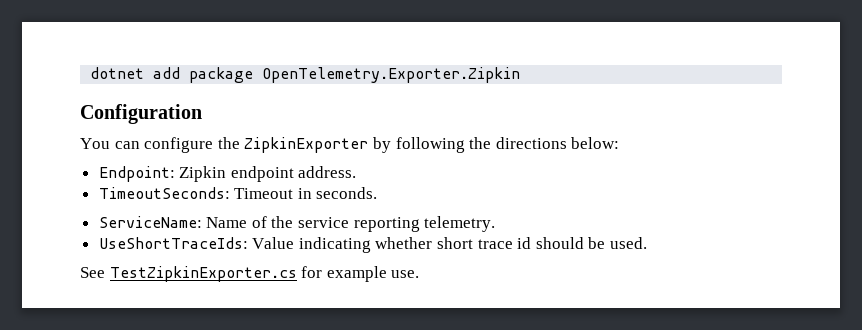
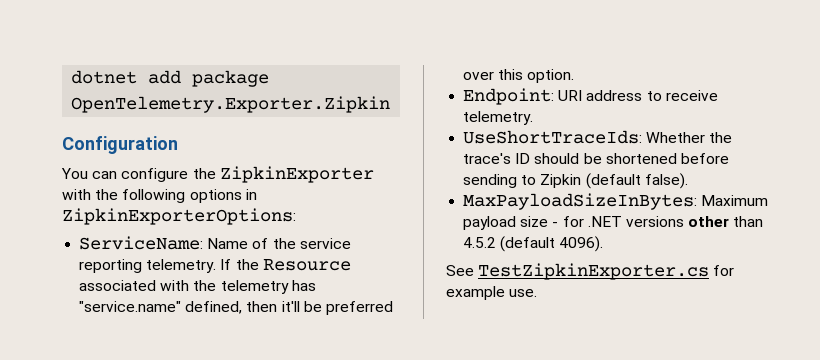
[372,137,620,153] [98,166,357,182] [98,187,378,199] by following the directions below: // Endpoint: Zipkin endpoint address. // TimeoutSeconds: Timeout in seconds. -> [62,189,257,203] [62,208,296,225] with the following options in ZipkinExporterOptions:
[98,237,648,253] // UseShortTraceIds: Value indicating whether short trace id should be used. -> [220,259,351,271] [79,280,316,294] [79,301,393,315] [463,69,575,83] [463,88,718,105] [463,111,534,125] [463,130,733,144] [463,153,729,164] [463,173,688,189] [463,193,769,210] [463,216,764,230] [463,236,604,252] If the Resource associated with the telemetry has "service.name" defined, then it'll be preferred over this option. // Endpoint: URI address to receive telemetry. // UseShortTraceIds: Whether the trace's ID should be shortened before sending to Zipkin (default false). // MaxPayloadSizeInBytes: Maximum payload size - for .NET versions other than 4.5.2 (default 4096).

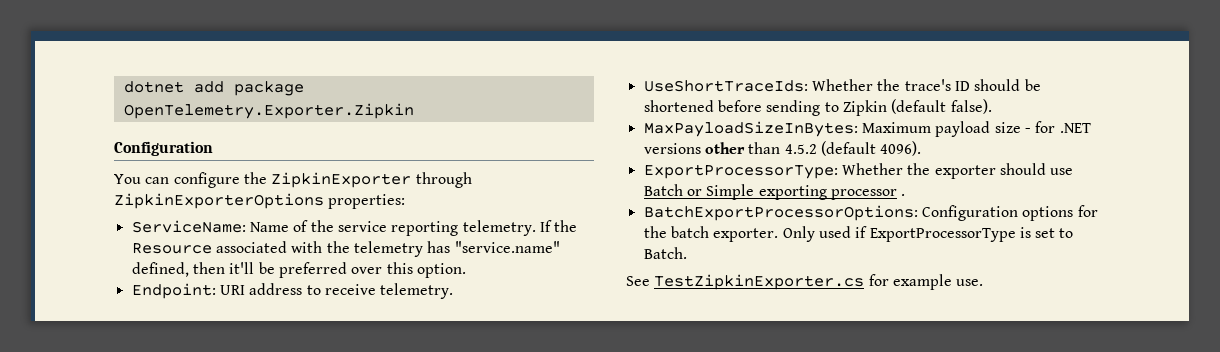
[62,189,257,203] [62,208,296,225] with the following options in ZipkinExporterOptions: -> [415,172,472,188] [114,193,406,209] through ZipkinExporterOptions properties:
(604, 244) none -> [643,163,1074,179] [643,184,906,200] [643,205,1098,221] [643,226,1074,242] [643,247,687,259] // ExportProcessorType: Whether the exporter should use Batch or Simple exporting processor . // BatchExportProcessorOptions: Configuration options for the batch exporter. Only used if ExportProcessorType is set to Batch.

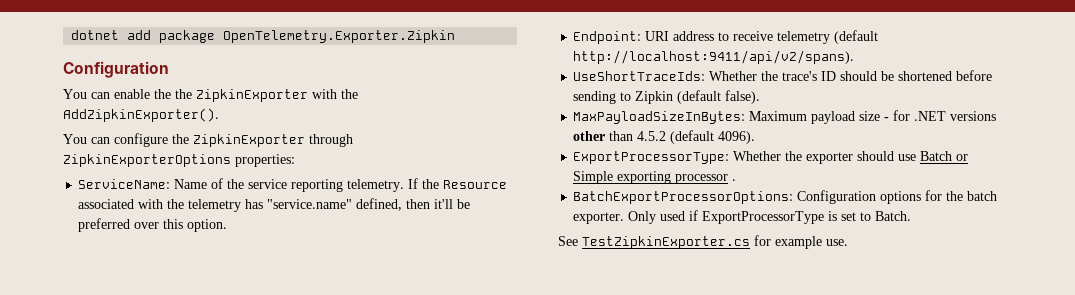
(213, 148) none -> [63,89,358,102] [63,108,219,122] // You can enable the the ZipkinExporter with the AddZipkinExporter().
[380,283,454,299] telemetry. -> [777,30,879,44] [573,50,855,64] telemetry (default http://localhost:9411/api/v2/spans).

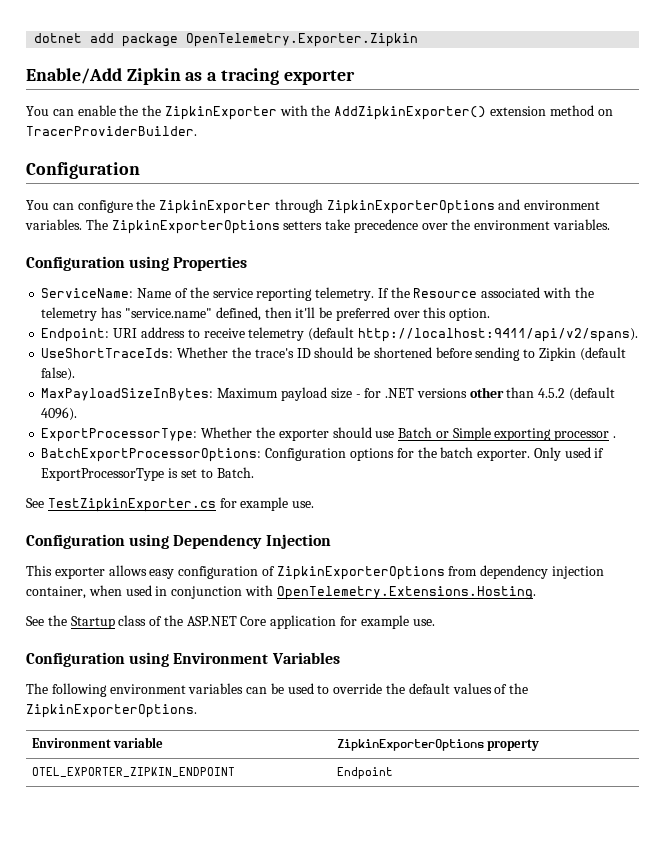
[63,61,169,78] Configuration -> [26,68,355,85] Enable/Add Zipkin as a tracing exporter
[63,108,219,122] AddZipkinExporter(). -> [334,105,613,120] [26,126,197,136] [26,162,140,179] AddZipkinExporter() extension method on TracerProviderBuilder. // Configuration
[235,154,295,167] properties: -> [498,199,601,210] [25,219,611,234] [26,256,248,271] and environment variables. The ZipkinExporterOptions setters take precedence over the environment variables. // Configuration using Properties
(848, 242) none -> [26,534,331,549] [26,565,605,580] [26,585,536,600] [26,615,435,629] [26,652,340,667] [26,683,529,697] [26,704,197,718] [32,737,164,748] [337,739,540,751] [32,767,236,777] [337,767,394,779] // Configuration using Dependency Injection // This exporter allows easy configuration of ZipkinExporterOptions from dependency injection container, when used in conjunction with OpenTelemetry.Extensions.Hosting. // See the Startup class of the ASP.NET Core application for example use. // Configuration using Environment Variables // The following environment variables can be used to override the default values of the ZipkinExporterOptions. // Environment variable | ZipkinExporterOptions property // OTEL_EXPORTER_ZIPKIN_ENDPOINT | Endpoint

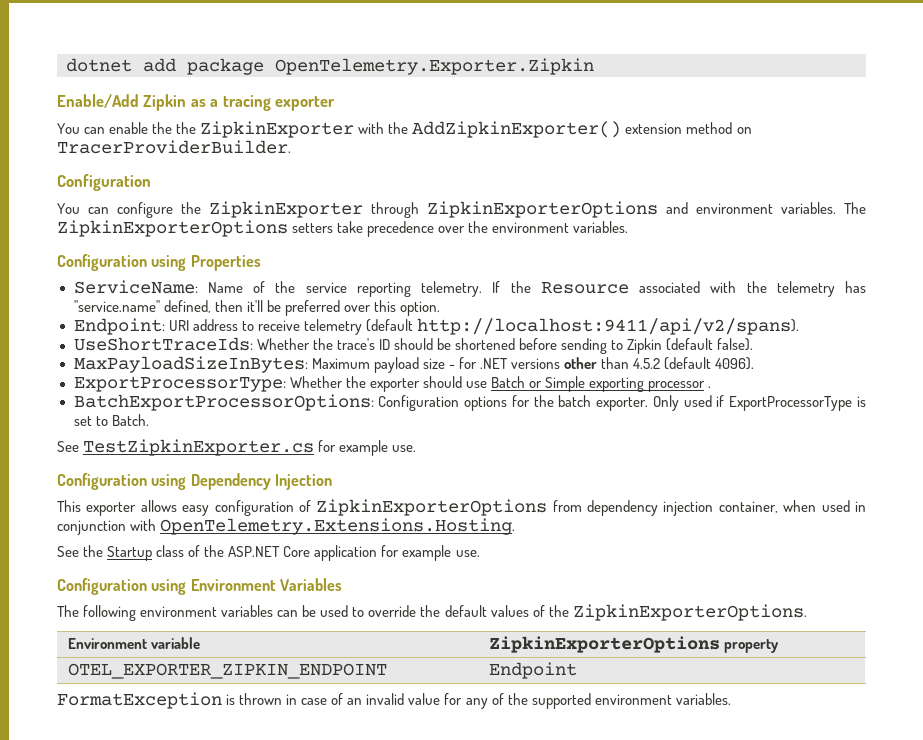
(394, 773) none -> [57,692,731,709] // FormatException is thrown in case of an invalid value for any of the supported environment variables.

